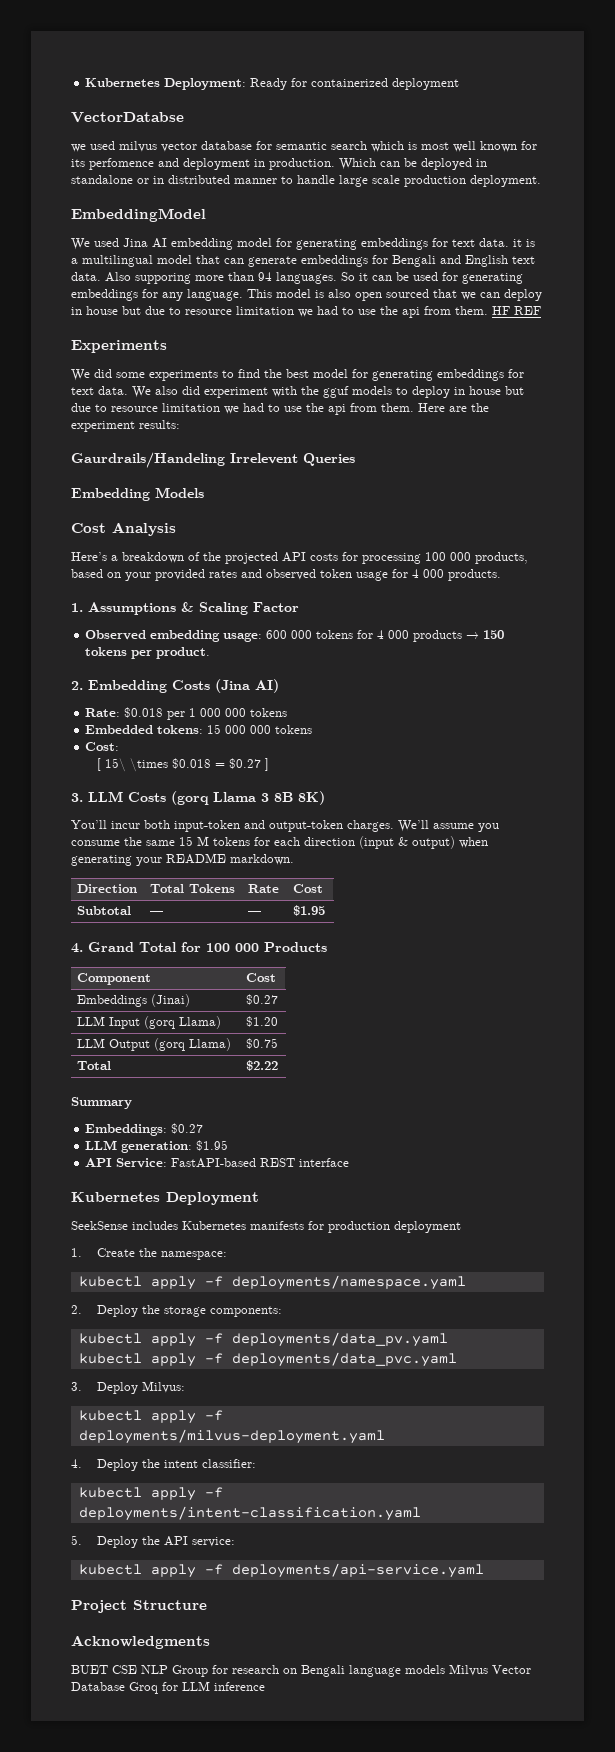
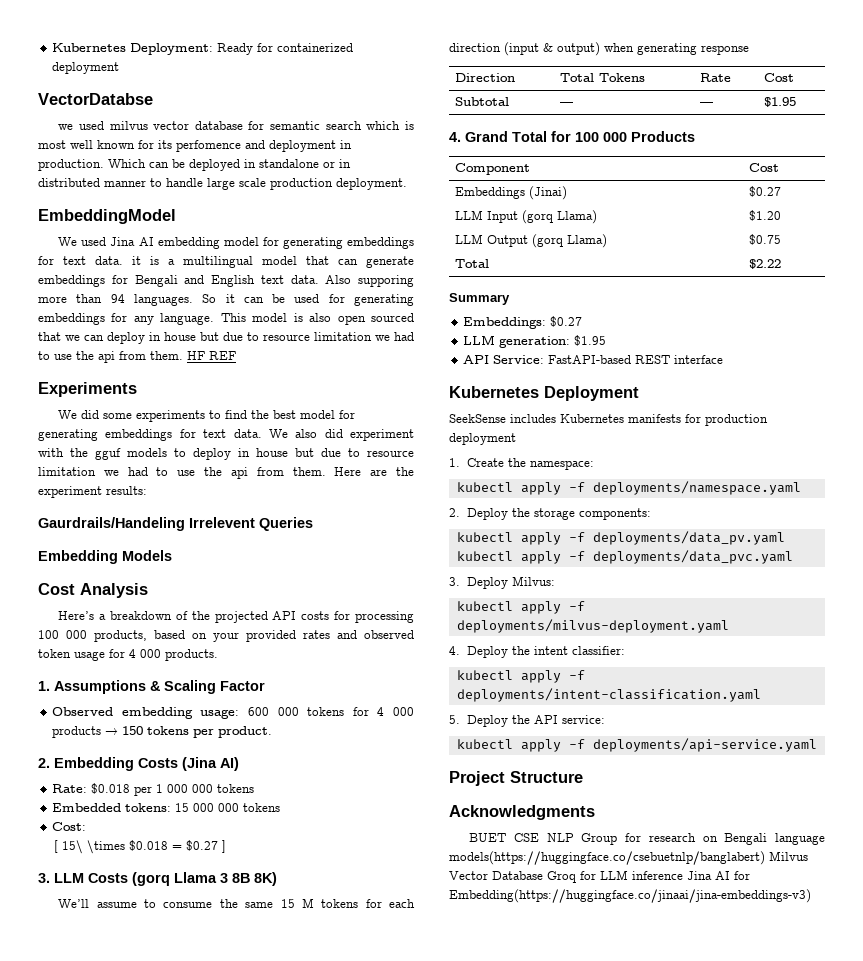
[71,820,394,832] You’ll incur both input-token and output-token charges. -> (277, 879) none
[478,823,499,832] you -> [143,899,156,908] to
[136,853,294,866] your README markdown. -> [701,45,749,55] response
[405,1665,445,1674] models -> [449,851,765,865] models(https://huggingface.co/csebuetnlp/banglabert)
(265, 1686) none -> [687,871,750,880] [449,889,811,903] Jina AI for Embedding(https://huggingface.co/jinaai/jina-embeddings-v3)

